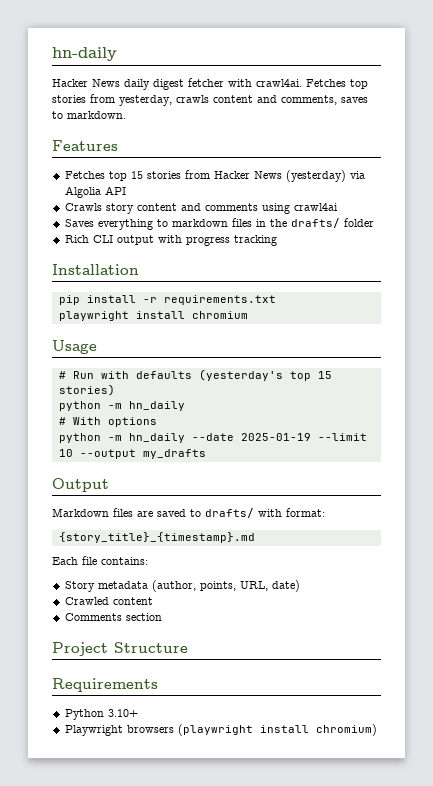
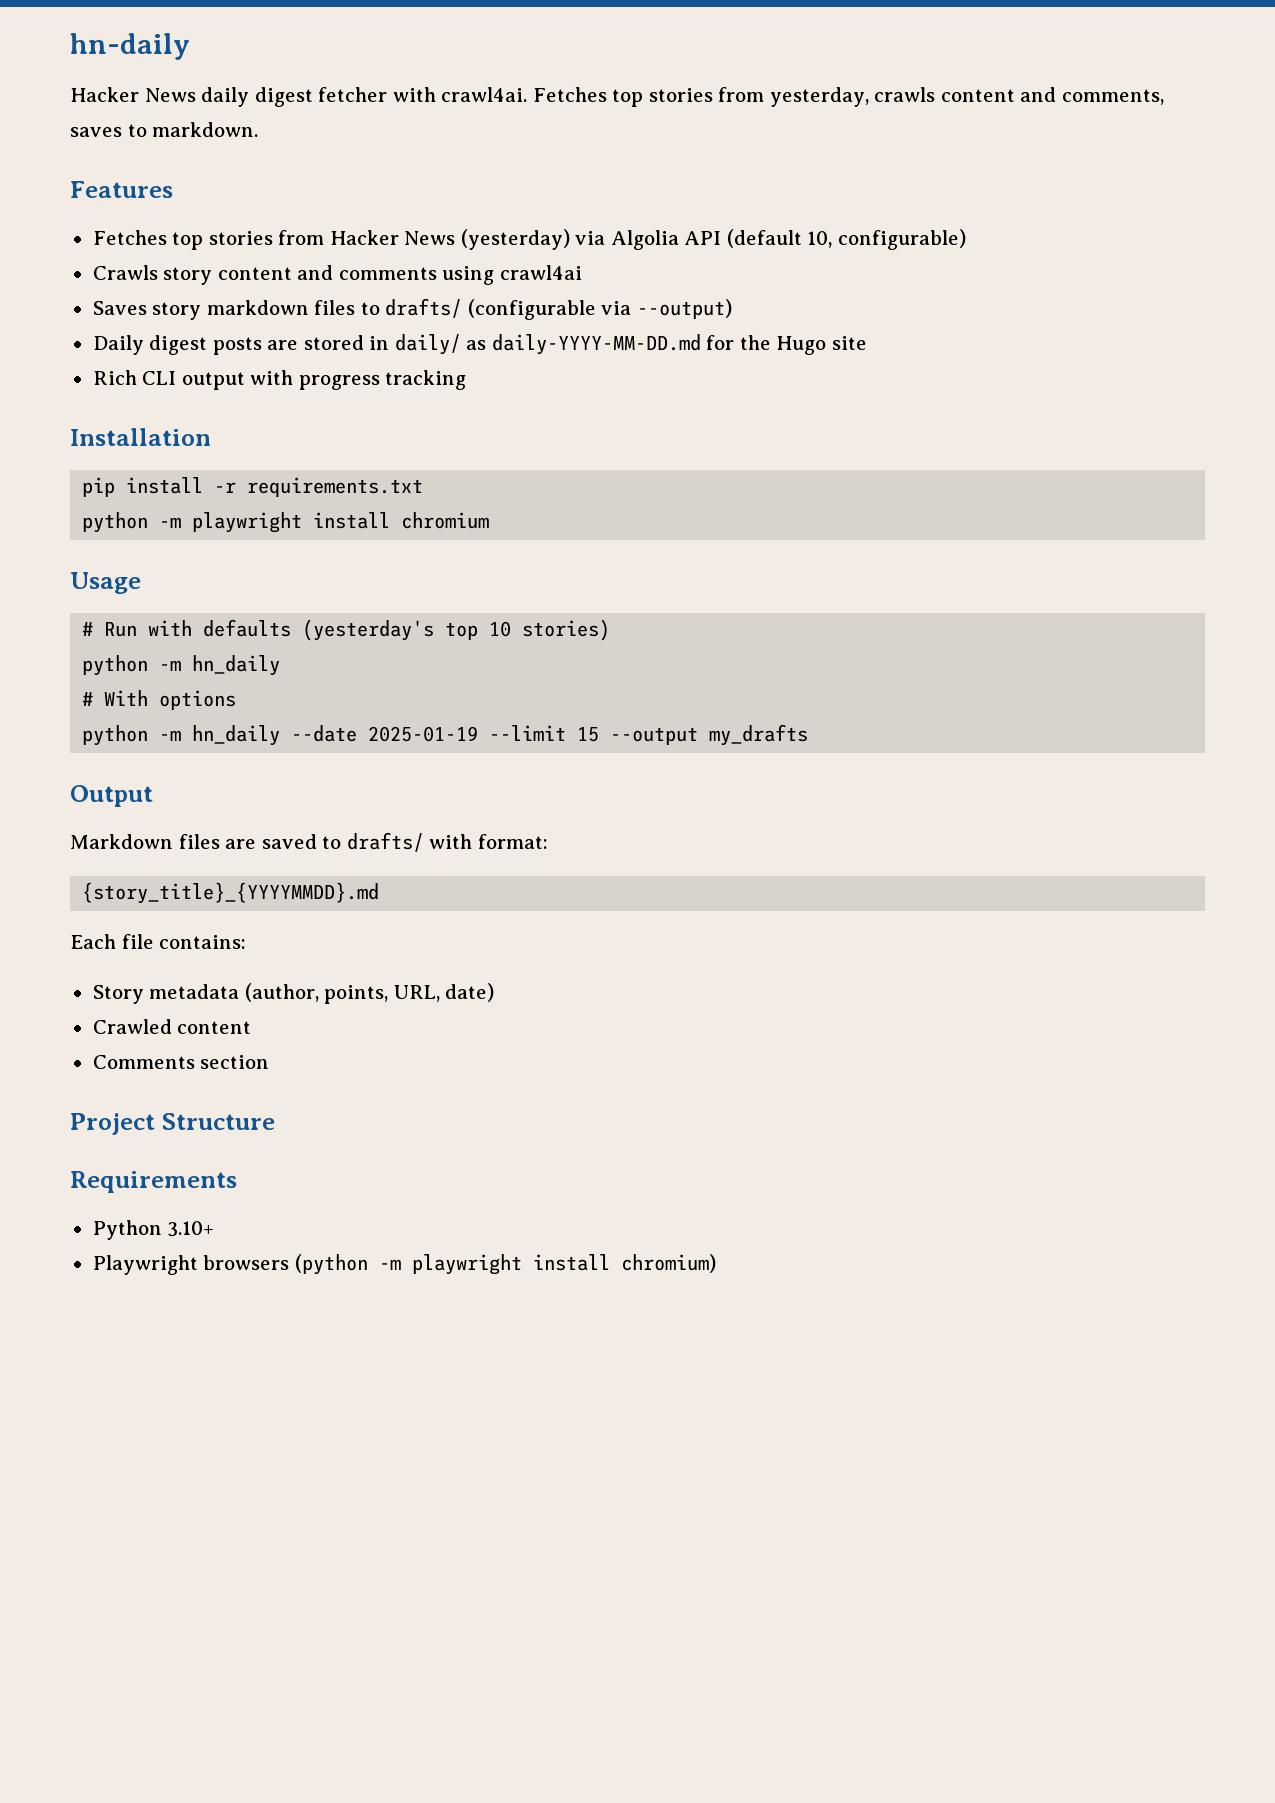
[130,171,143,179] 15 -> (204, 241) none
(126, 190) none -> [726,229,966,250] (default 10, configurable)
[97,218,374,230] everything to markdown files in the drafts/ folder -> [152,298,732,320] [92,334,867,355] story markdown files to drafts/ (configurable via --output) // Daily digest posts are stored in daily/ as daily-YYYY-MM-DD.md for the Hugo site
(276, 300) none -> [82,512,182,533] python -m
[317,371,332,379] 15 -> [489,621,512,637] 10
[58,449,73,457] 10 -> [577,727,600,742] 15
[58,532,255,543] {story_title}_{timestamp}.md -> [82,882,380,904] {story_title}_{YYYYMMDD}.md
[177,724,253,736] (playwright -> [294,1254,522,1275] (python -m playwright

